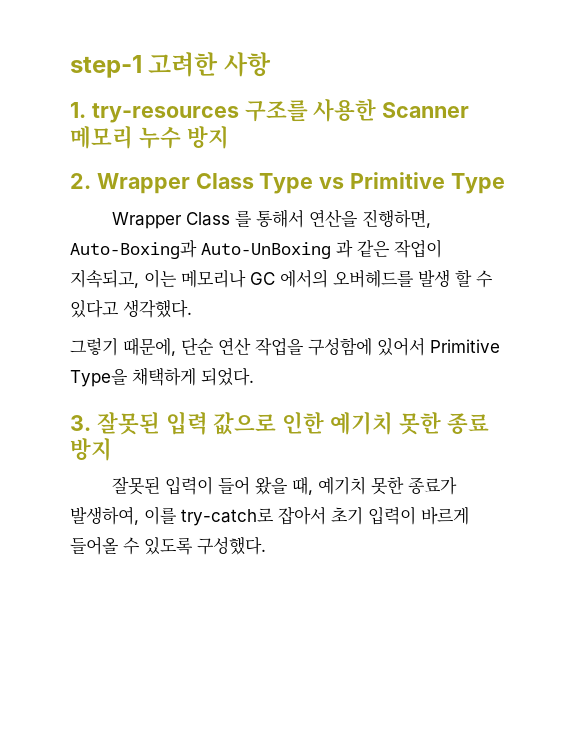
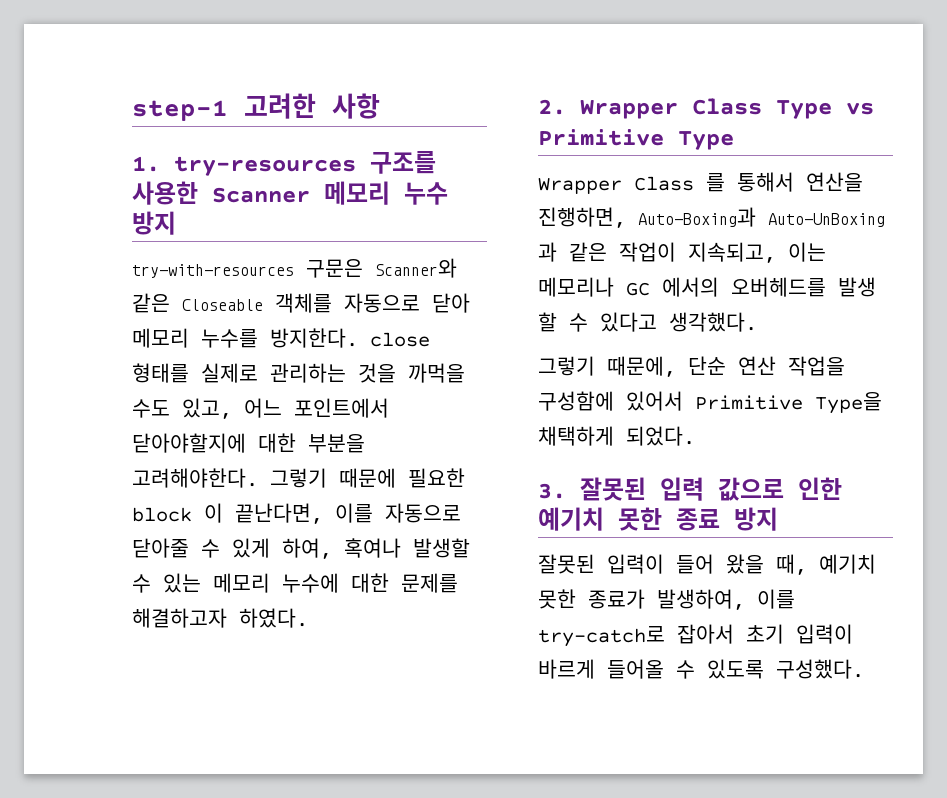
(229, 137) none -> [132,258,457,278] [132,293,470,313] [132,328,430,348] [132,363,465,383] [132,398,389,419] [132,433,365,453] [132,468,465,488] [132,503,461,524] [132,538,470,559] [132,573,458,593] [132,608,308,628] // try-with-resources 구문은 Scanner와 같은 Closeable 객체를 자동으로 닫아 메모리 누수를 방지한다. close 형태를 실제로 관리하는 것을 까먹을 수도 있고, 어느 포인트에서 닫아야할지에 대한 부분을 고려해야한다. 그렇기 때문에 필요한 block 이 끝난다면, 이를 자동으로 닫아줄 수 있게 하여, 혹여나 발생할 수 있는 메모리 누수에 대한 문제를 해결하고자 하였다.

